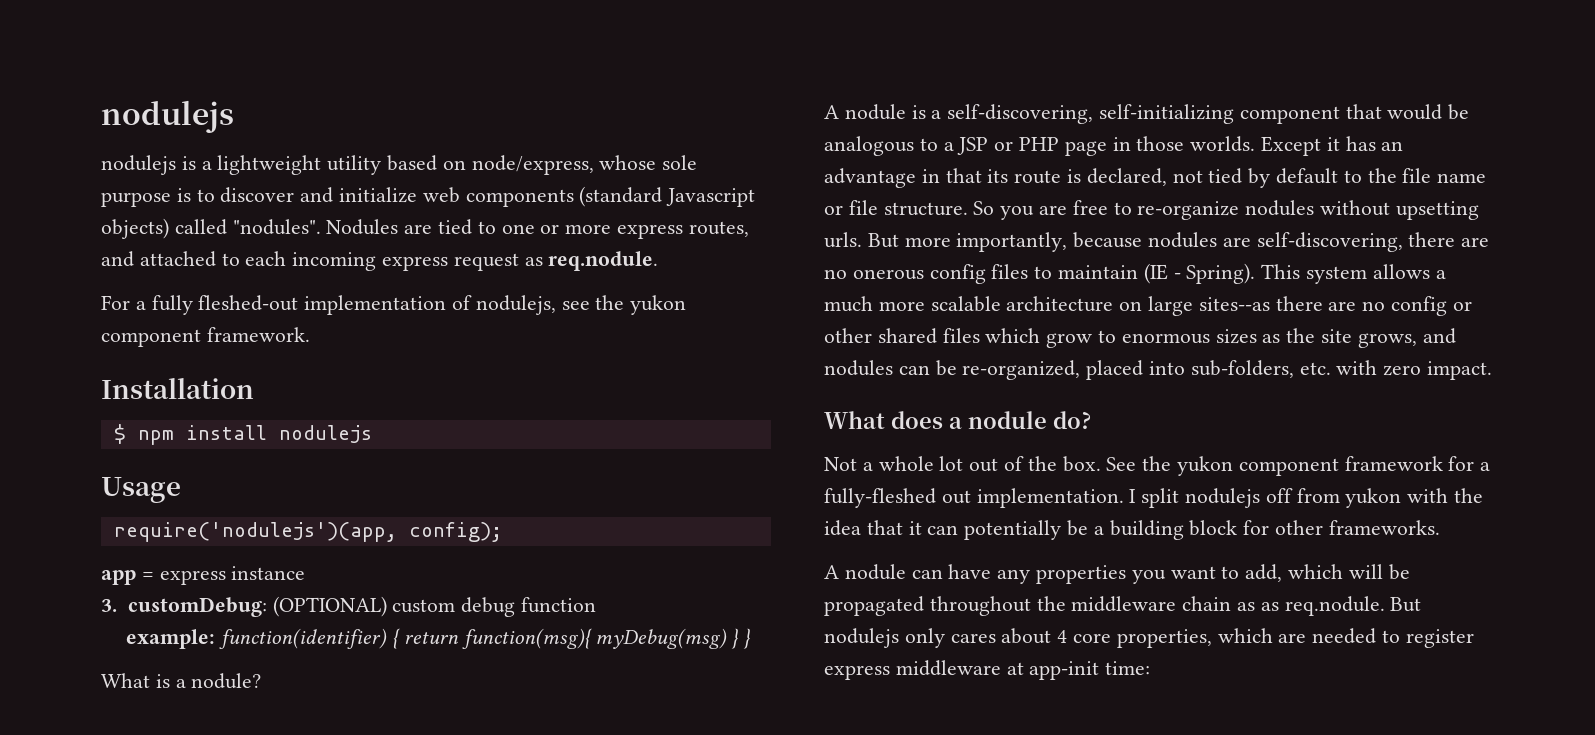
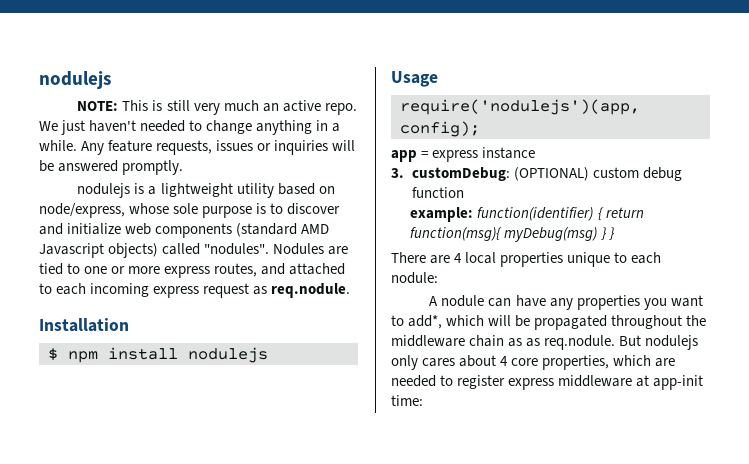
[101,100,234,133] nodulejs -> [39,71,111,89] [77,100,357,115] [39,120,341,135] [39,140,356,155] [39,160,184,175] nodulejs // NOTE: This is still very much an active repo. We just haven't needed to change anything in a while. Any feature requests, issues or inquiries will be answered promptly.
(663, 196) none -> [301,224,330,234] AMD
[101,295,687,315] [101,327,310,347] // For a fully fleshed-out implementation of nodulejs, see the yukon component framework. -> (351, 290) none
[101,673,262,689] [824,104,1470,124] [824,136,1404,156] [824,168,1487,188] [824,200,1479,220] [824,232,1490,252] [824,263,1446,284] [824,296,1472,316] [824,328,1456,348] [824,360,1493,380] [824,411,1091,429] [824,456,1491,476] [824,488,1484,508] [824,520,1440,540] What is a nodule? // A nodule is a self-discovering, self-initializing component that would be analogous to a JSP or PHP page in those worlds. Except it has an advantage in that its route is declared, not tied by default to the file name or file structure. So you are free to re-organize nodules without upsetting urls. But more importantly, because nodules are self-discovering, there are no onerous config files to maintain (IE - Spring). This system allows a much more scalable architecture on large sites--as there are no config or other shared files which grow to enormous sizes as the site grows, and nodules can be re-organized, placed into sub-folders, etc. with zero impact. // What does a nodule do? // Not a whole lot out of the box. See the yukon component framework for a fully-fleshed out implementation. I split nodulejs off from yukon with the idea that it can potentially be a building block for other frameworks. -> [391,252,662,267] [391,272,438,284] There are 4 local properties unique to each nodule:
[1245,564,1283,582] add, -> [408,315,443,329] add*,

